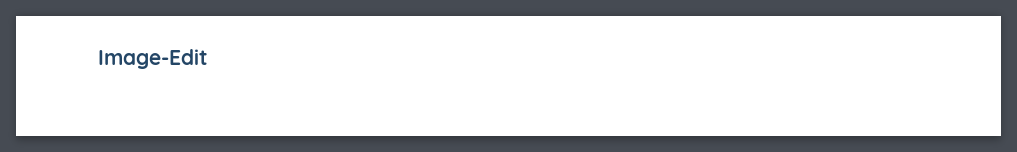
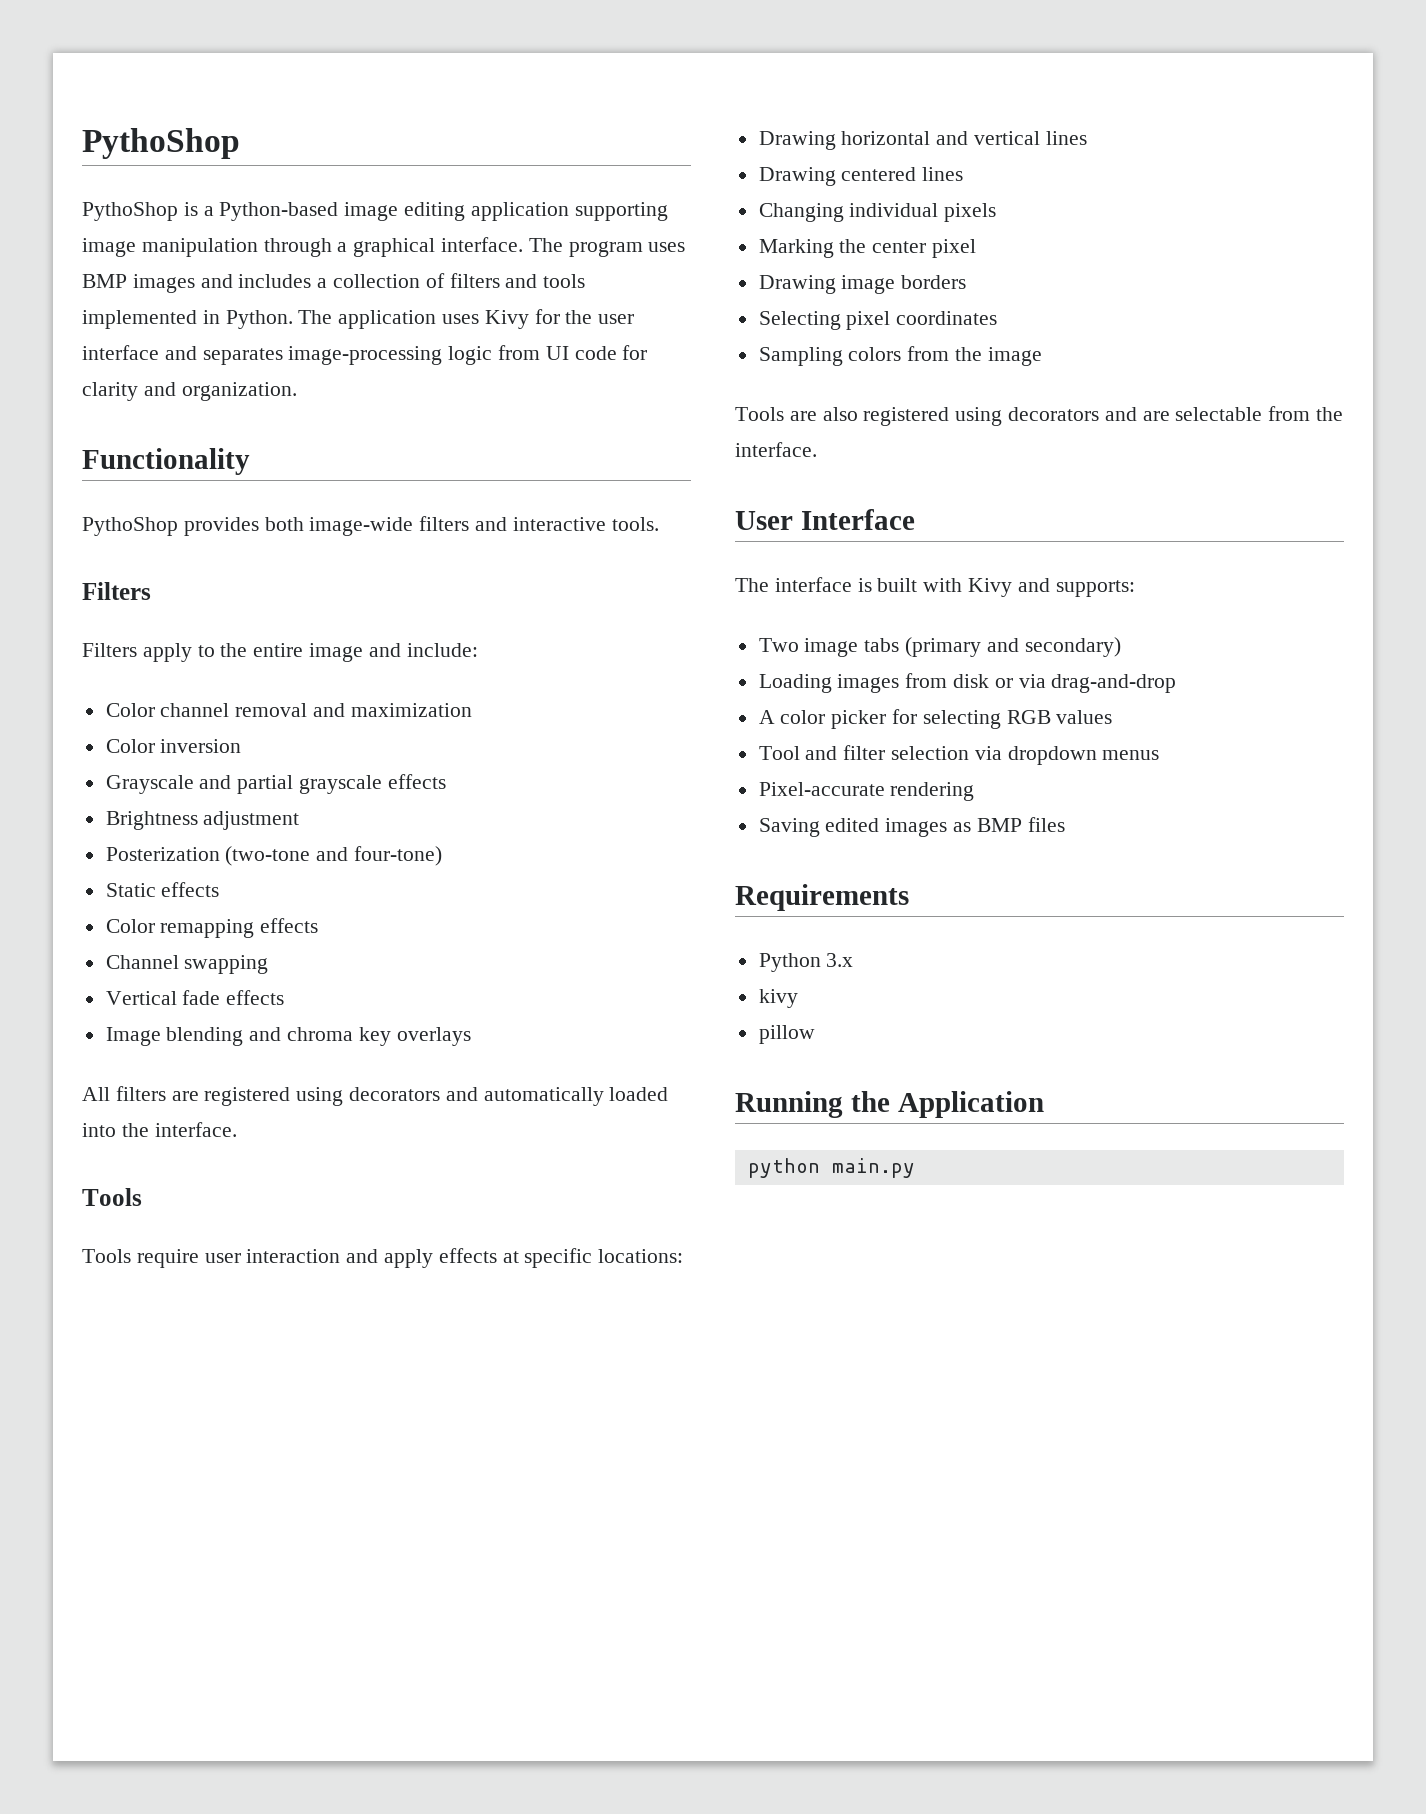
[98,49,208,69] Image-Edit -> [82,128,240,159] [82,202,668,221] [82,237,686,257] [82,273,586,293] [82,309,635,329] [82,345,648,365] [82,382,297,401] [82,448,250,475] [82,516,659,536] [82,582,151,600] [82,643,478,662] [105,703,472,717] [105,739,242,753] [105,774,446,794] [105,811,300,830] [105,846,443,866] [105,882,220,897] [105,918,319,938] [105,955,269,974] [105,990,285,1005] [105,1027,471,1046] [82,1086,669,1106] [82,1122,237,1137] [82,1188,142,1206] [82,1248,684,1268] [758,131,1087,150] [758,167,964,186] [758,203,997,222] [758,239,977,258] [758,275,967,294] [758,311,998,330] [758,346,1042,366] [735,406,1344,426] [735,442,817,457] [735,509,915,530] [735,577,1135,597] [758,637,1121,657] [758,673,1177,693] [758,709,1113,729] [758,745,1160,765] [758,782,975,801] [758,817,1065,837] [735,884,909,911] [758,953,854,972] [758,989,798,1008] [758,1025,815,1044] [735,1091,1044,1118] [747,1158,915,1178] PythoShop // PythoShop is a Python-based image editing application supporting image manipulation through a graphical interface. The program uses BMP images and includes a collection of filters and tools implemented in Python. The application uses Kivy for the user interface and separates image-processing logic from UI code for clarity and organization. // Functionality // PythoShop provides both image-wide filters and interactive tools. // Filters // Filters apply to the entire image and include: // Color channel removal and maximization // Color inversion // Grayscale and partial grayscale effects // Brightness adjustment // Posterization (two-tone and four-tone) // Static effects // Color remapping effects // Channel swapping // Vertical fade effects // Image blending and chroma key overlays // All filters are registered using decorators and automatically loaded into the interface. // Tools // Tools require user interaction and apply effects at specific locations: // Drawing horizontal and vertical lines // Drawing centered lines // Changing individual pixels // Marking the center pixel // Drawing image borders // Selecting pixel coordinates // Sampling colors from the image // Tools are also registered using decorators and are selectable from the interface. // User Interface // The interface is built with Kivy and supports: // Two image tabs (primary and secondary) // Loading images from disk or via drag-and-drop // A color picker for selecting RGB values // Tool and filter selection via dropdown menus // Pixel-accurate rendering // Saving edited images as BMP files // Requirements // Python 3.x // kivy // pillow // Running the Application // python main.py

